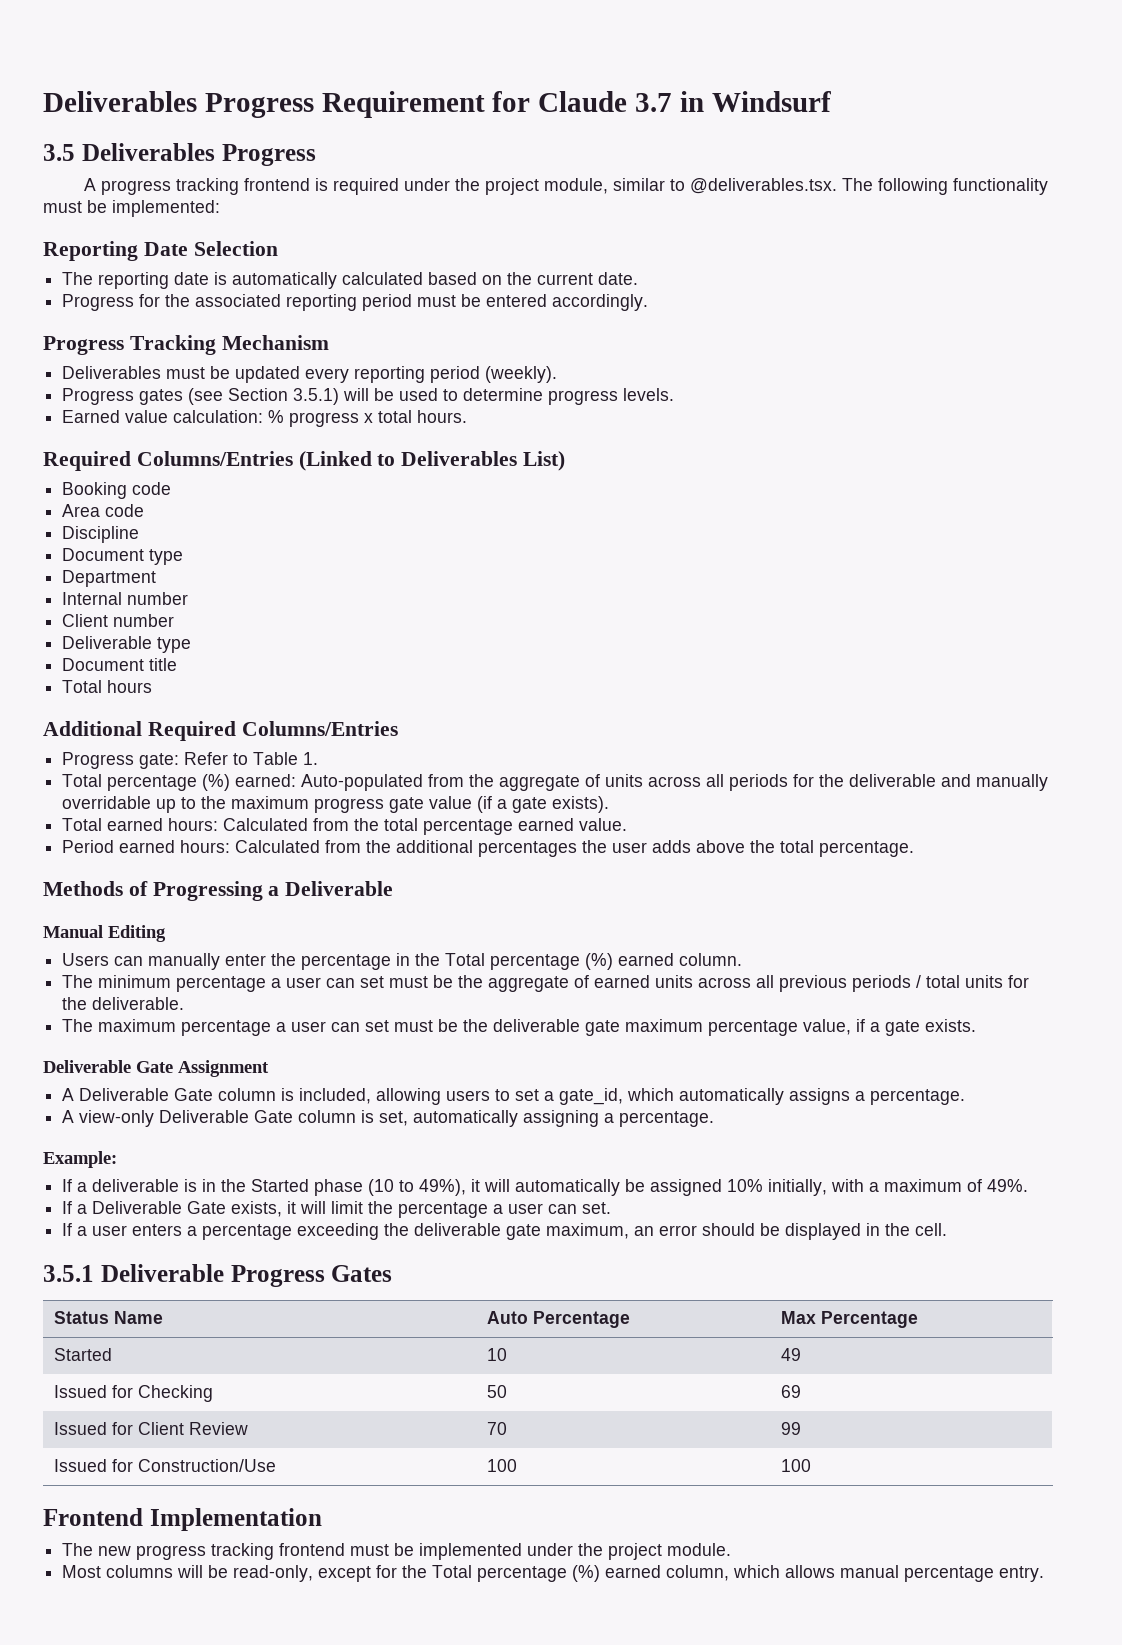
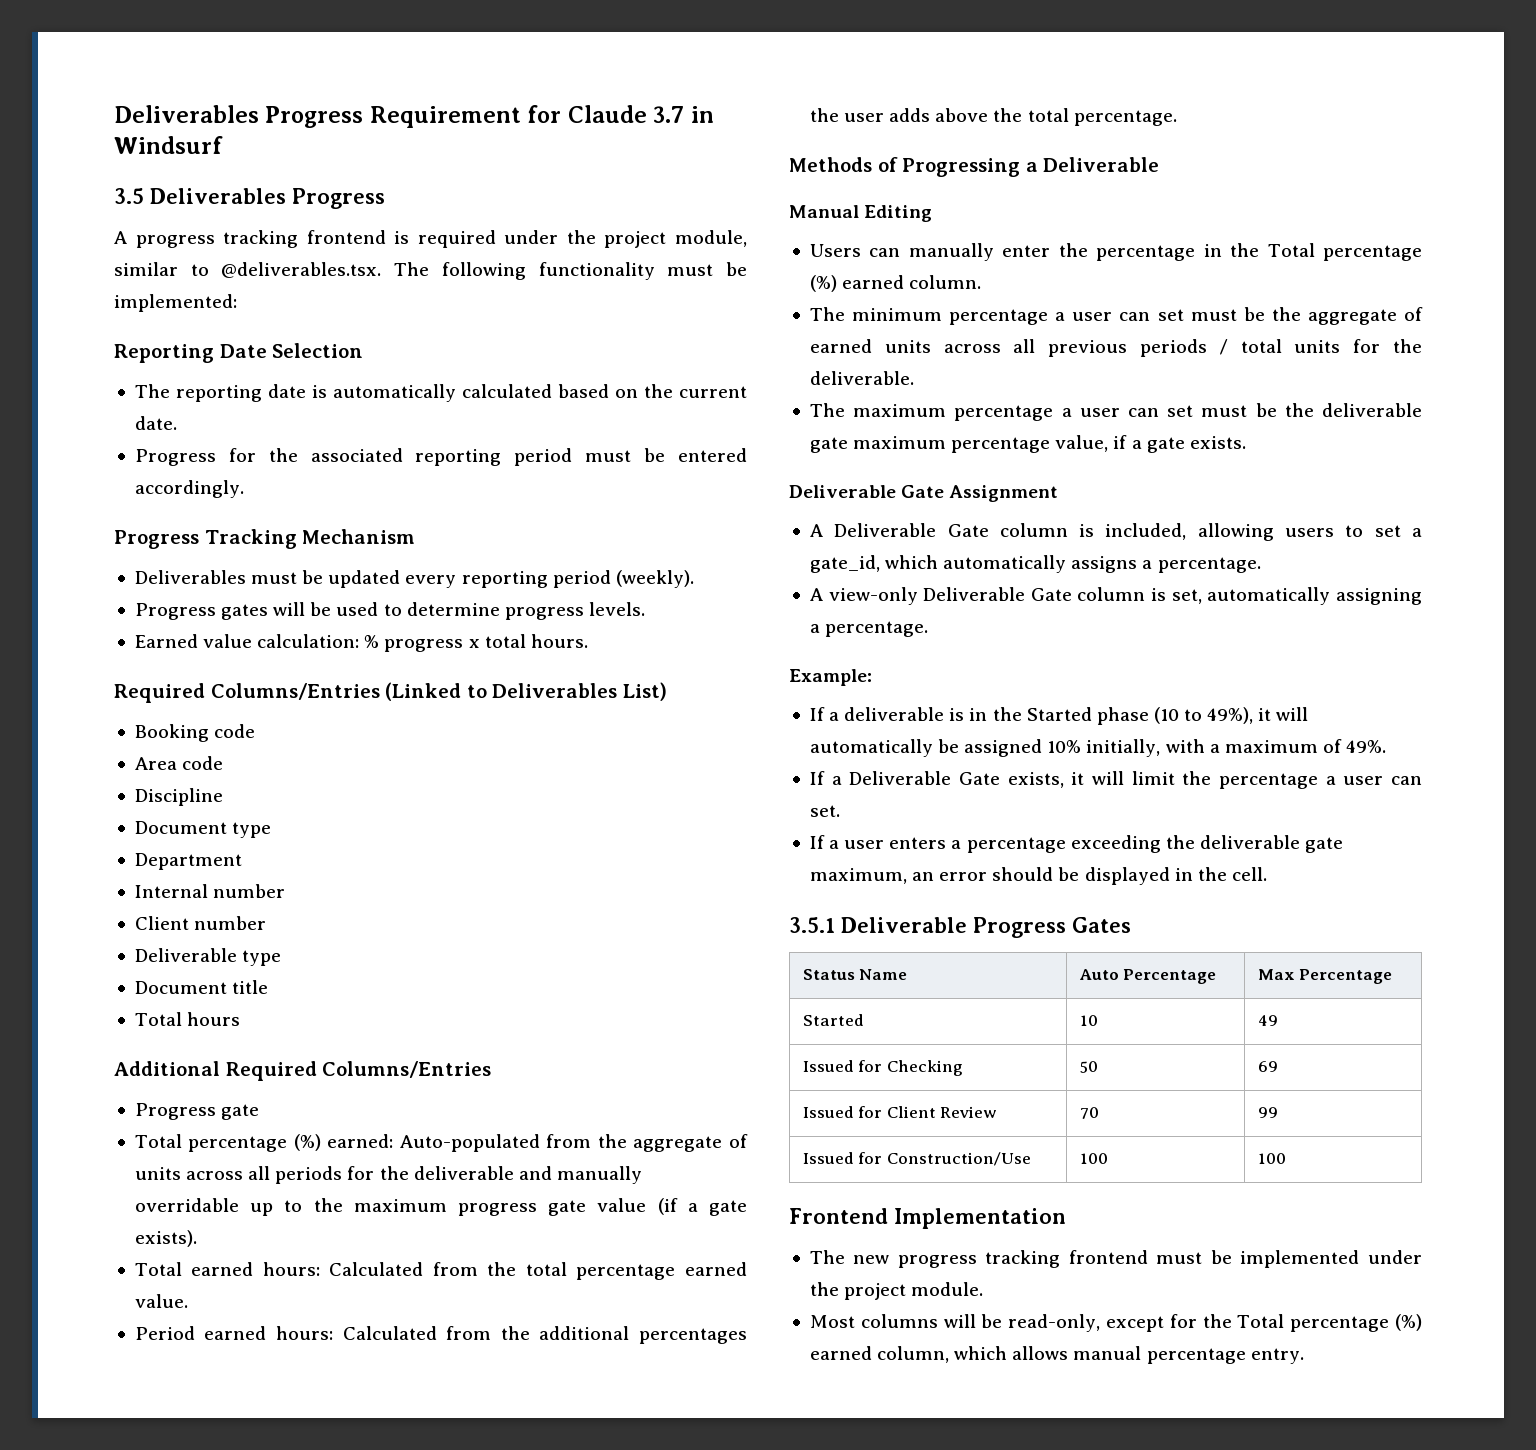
[188,388,340,405] (see Section 3.5.1) -> (269, 612) none
[139,752,319,769] gate: Refer to Table 1. -> [221,1104,260,1120] gate

